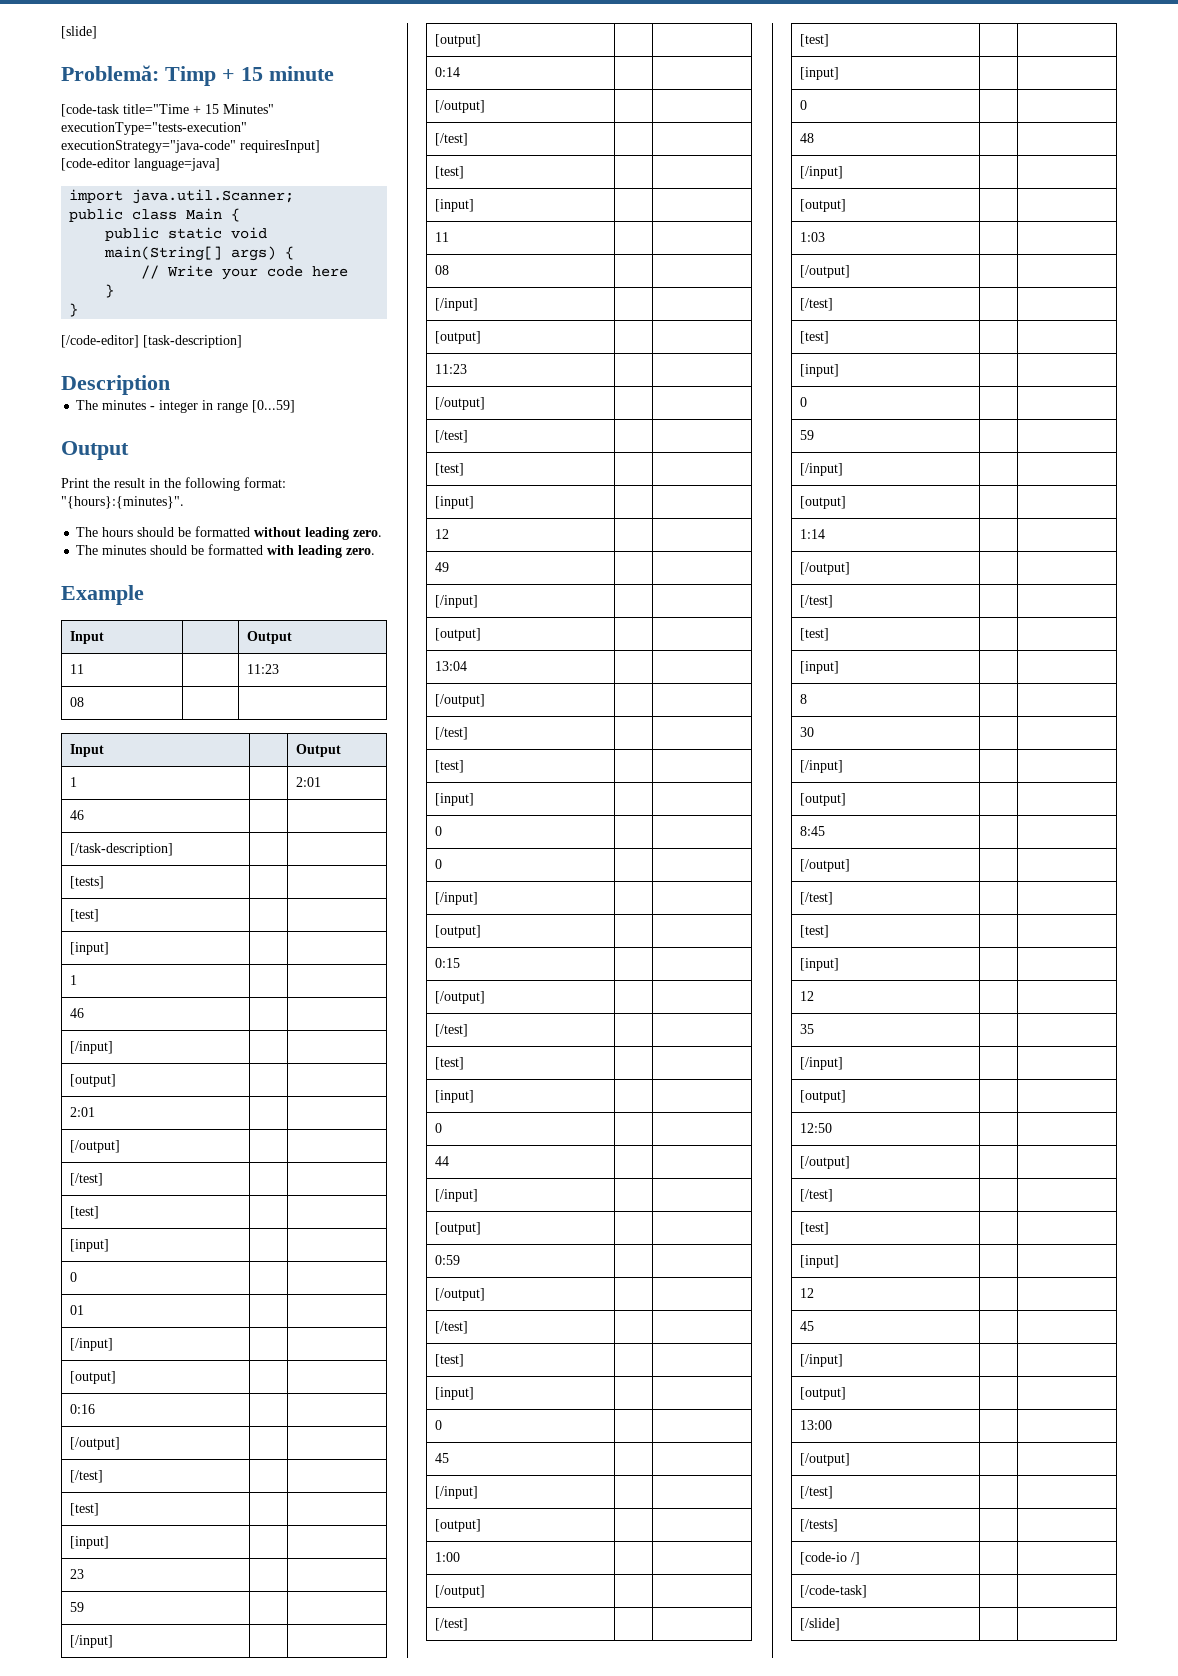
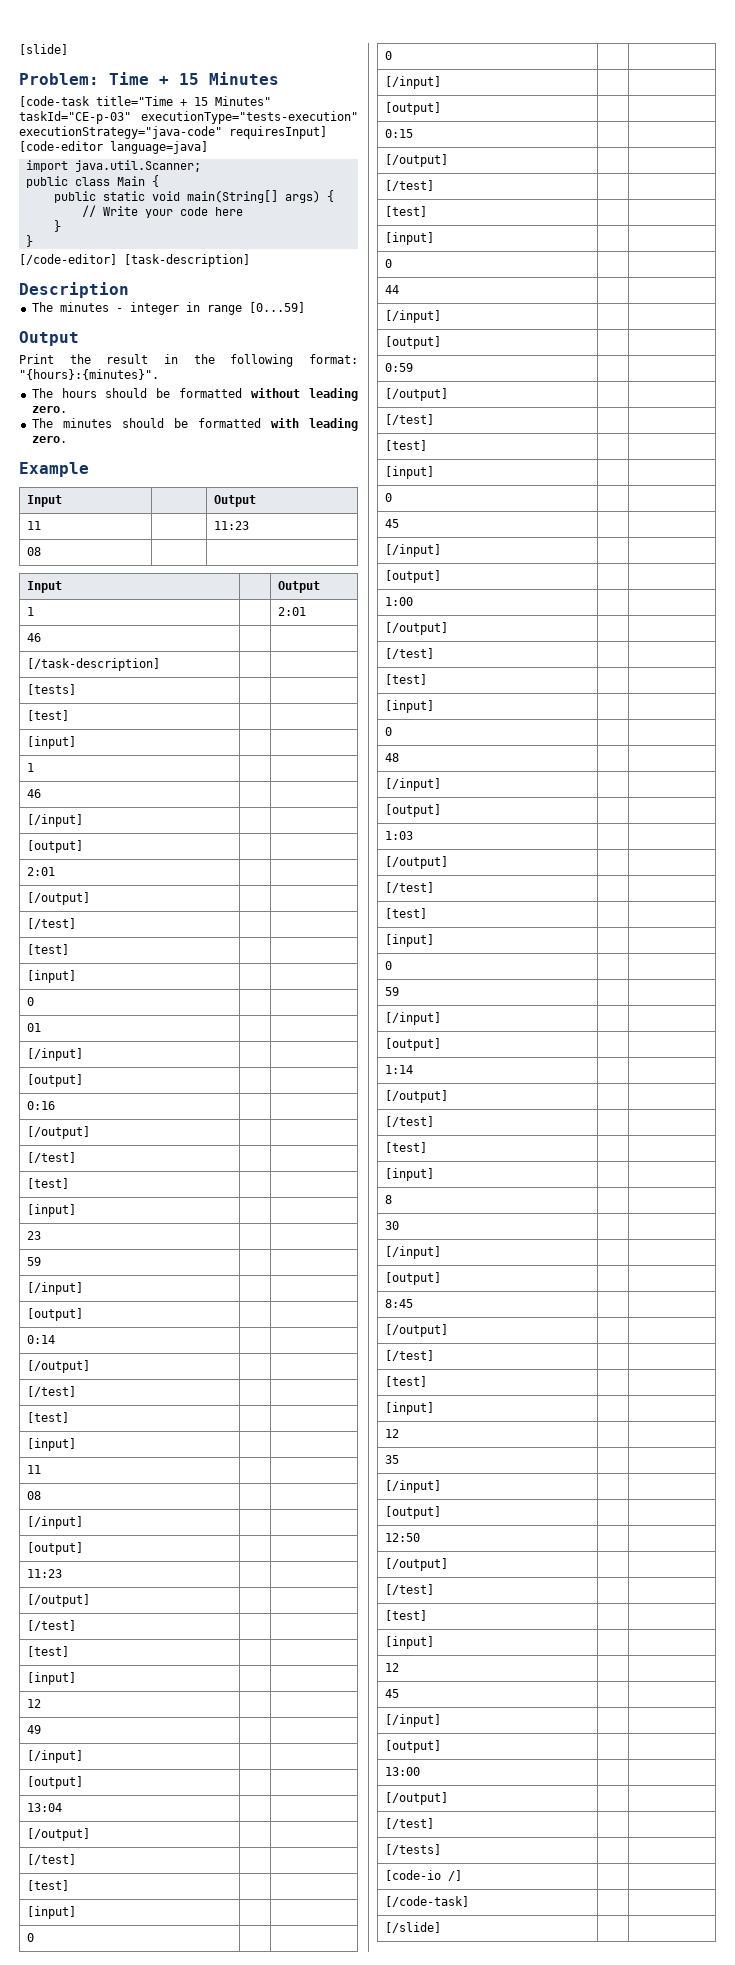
[61,65,334,86] Problemă: Timp + 15 minute -> [19,72,279,85] Problem: Time + 15 Minutes
(274, 109) none -> [19,111,131,124] taskId="CE-p-03"

